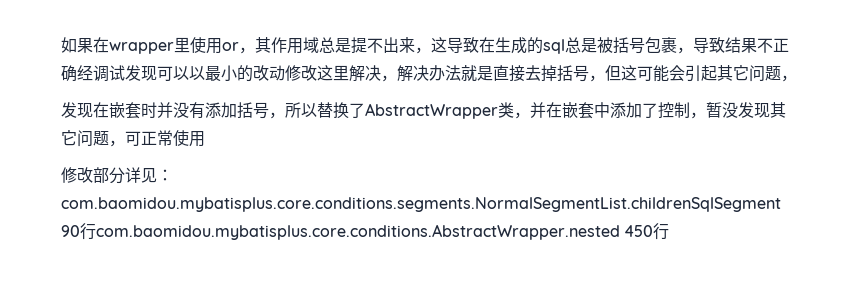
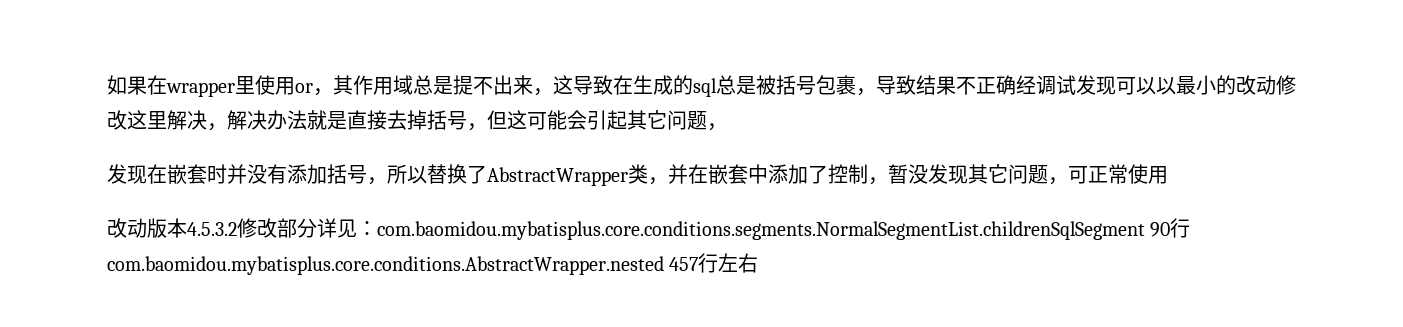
(205, 139) none -> [107,218,237,238] 改动版本4.5.3.2
[624,223,670,240] 450行 -> [669,253,759,273] 457行左右

